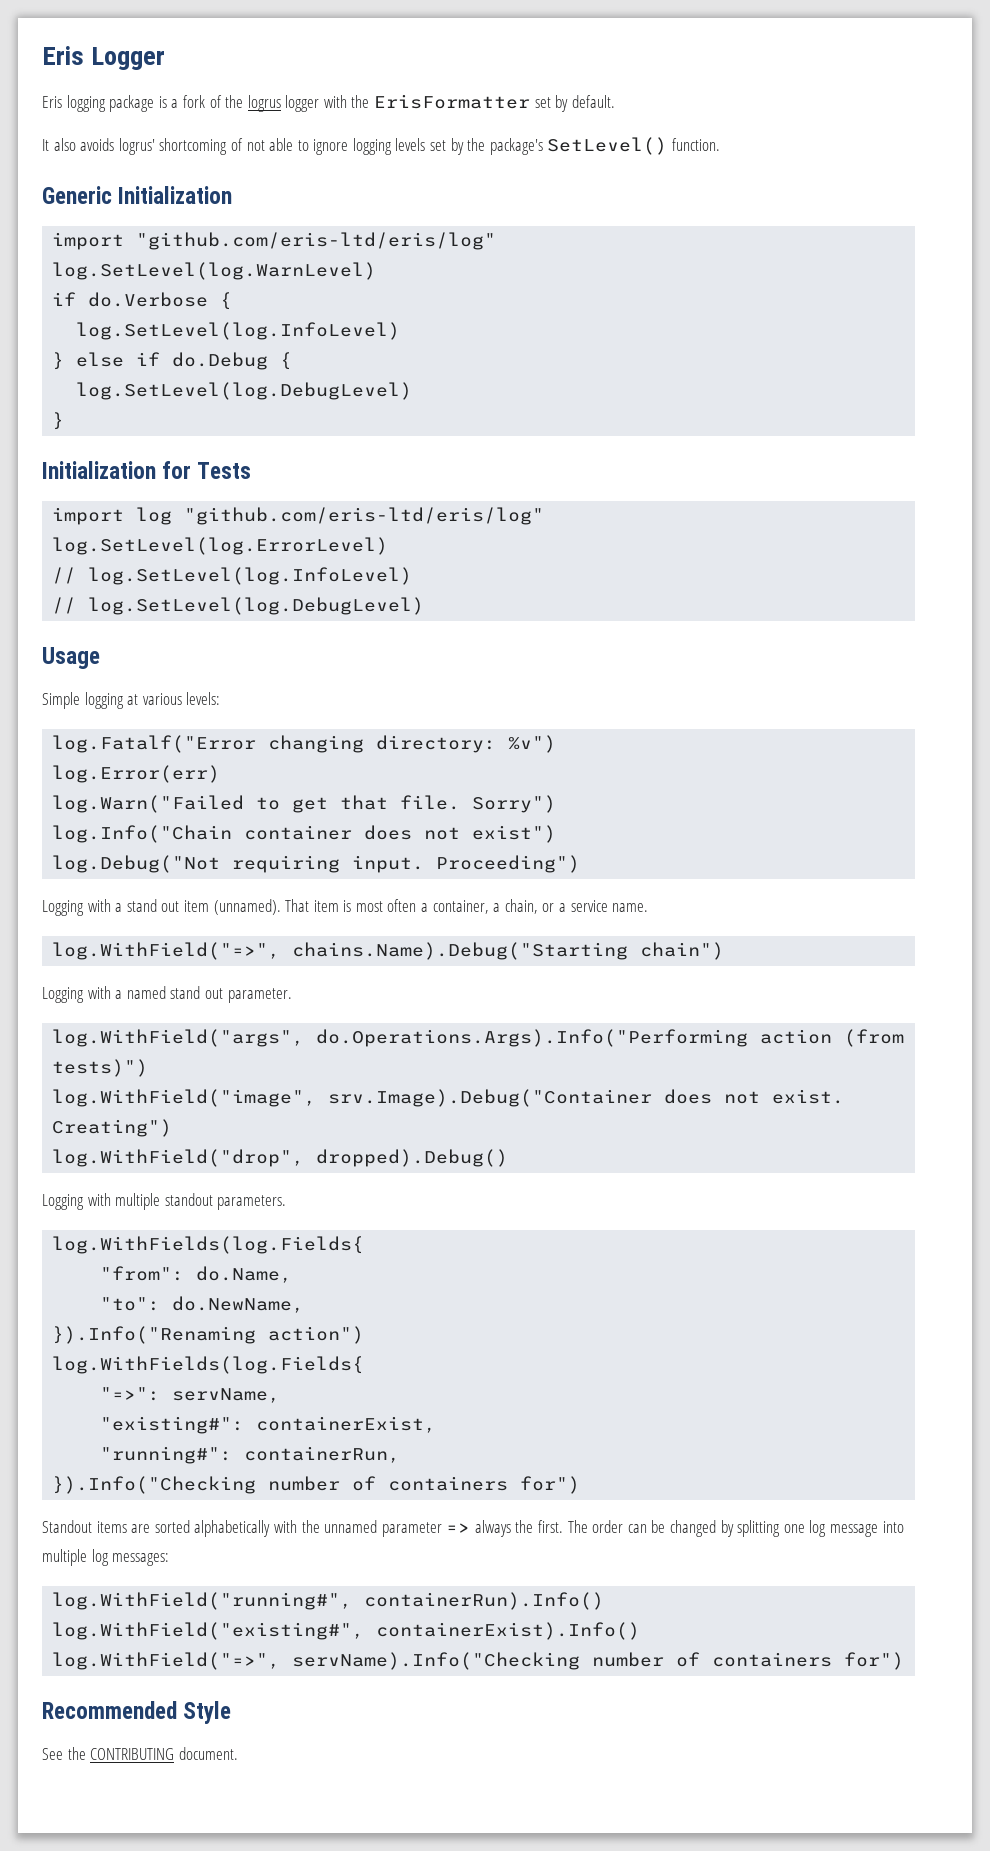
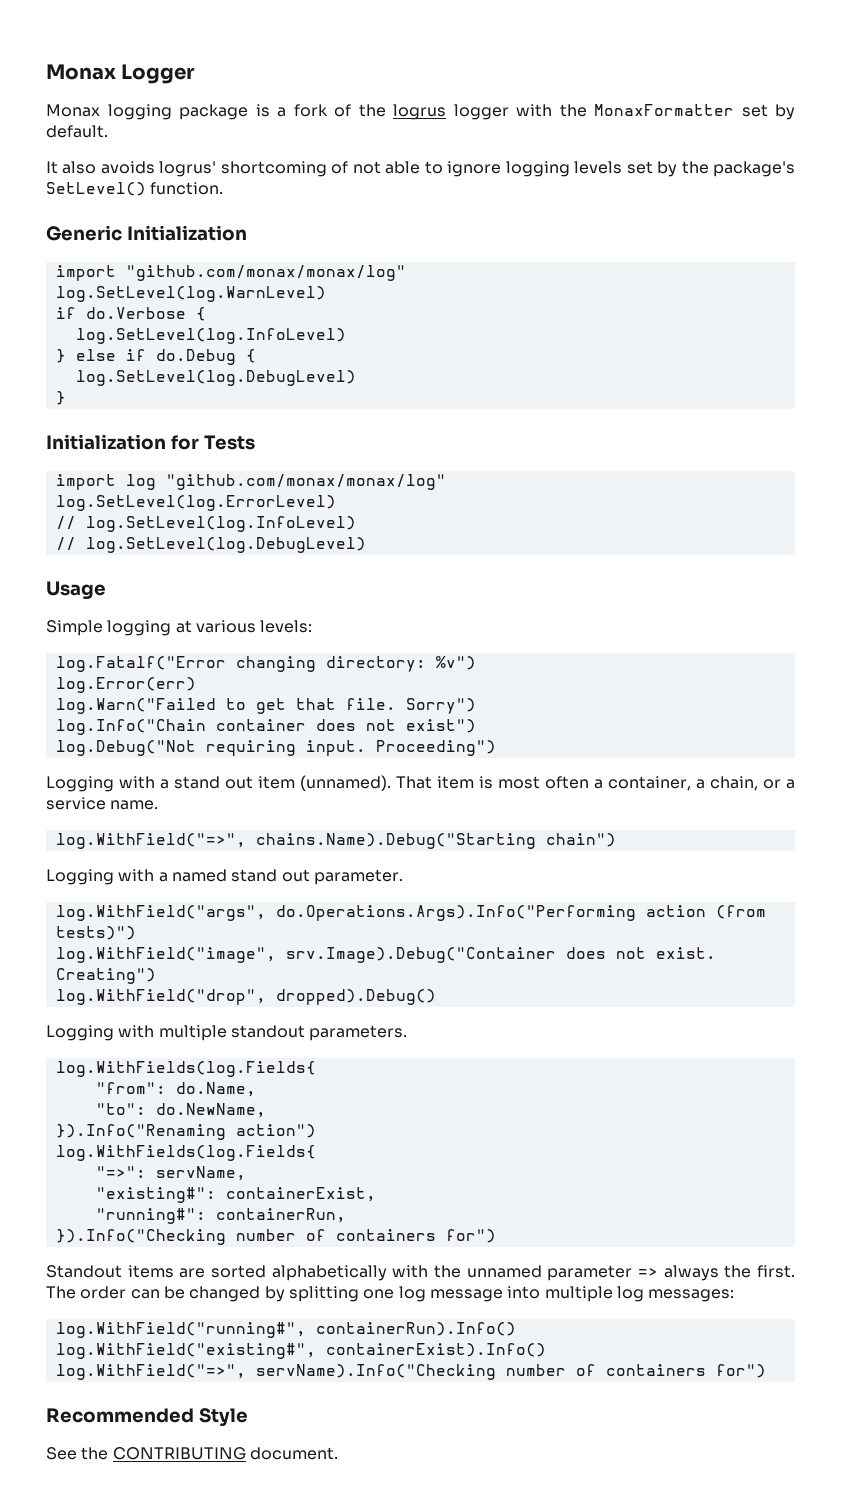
[42,46,84,65] Eris -> [46,64,116,80] Monax
[42,96,62,108] Eris -> [46,104,100,117] Monax
[374,94,531,109] ErisFormatter -> [594,104,734,116] MonaxFormatter
[136,232,497,250] "github.com/eris-ltd/eris/log" -> [125,265,406,281] "github.com/monax/monax/log"
[184,507,545,525] "github.com/eris-ltd/eris/log" -> [165,474,446,490] "github.com/monax/monax/log"

